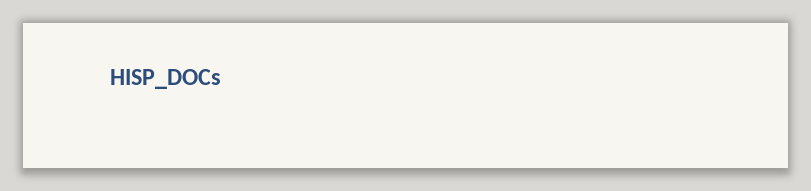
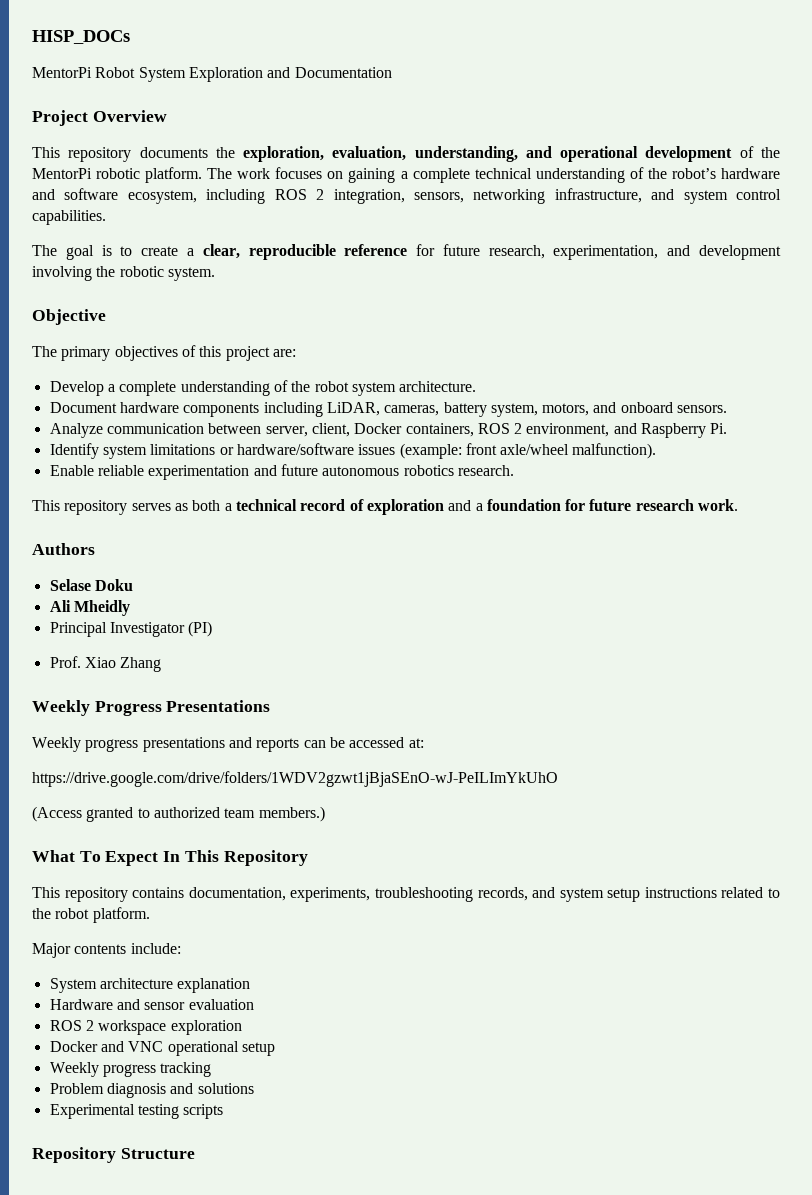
(221, 79) none -> [32,67,392,82] [32,110,167,126] [32,146,780,162] [32,167,781,183] [32,188,781,204] [32,210,106,225] [32,244,782,260] [32,266,215,281] [32,309,106,325] [32,345,296,361] [49,380,477,396] [49,402,728,417] [49,423,728,438] [49,443,657,459] [49,464,514,480] [32,499,739,515] [32,543,95,555] [49,579,133,591] [49,600,130,616] [49,621,213,637] [49,656,162,672] [32,700,271,716] [32,737,424,752] [32,771,558,787] [32,806,325,822] [32,850,308,866] [32,887,781,902] [32,907,150,923] [32,943,181,958] [49,978,251,993] [49,999,254,1010] [49,1020,242,1035] [49,1041,275,1056] [49,1062,212,1077] [49,1083,254,1098] [49,1104,224,1119] [32,1147,195,1163] // MentorPi Robot System Exploration and Documentation // Project Overview // This repository documents the exploration, evaluation, understanding, and operational development of the MentorPi robotic platform. The work focuses on gaining a complete technical understanding of the robot’s hardware and software ecosystem, including ROS 2 integration, sensors, networking infrastructure, and system control capabilities. // The goal is to create a clear, reproducible reference for future research, experimentation, and development involving the robotic system. // Objective // The primary objectives of this project are: // Develop a complete understanding of the robot system architecture. // Document hardware components including LiDAR, cameras, battery system, motors, and onboard sensors. // Analyze communication between server, client, Docker containers, ROS 2 environment, and Raspberry Pi. // Identify system limitations or hardware/software issues (example: front axle/wheel malfunction). // Enable reliable experimentation and future autonomous robotics research. // This repository serves as both a technical record of exploration and a foundation for future research work. // Authors // Selase Doku // Ali Mheidly // Principal Investigator (PI) // Prof. Xiao Zhang // Weekly Progress Presentations // Weekly progress presentations and reports can be accessed at: // https://drive.google.com/drive/folders/1WDV2gzwt1jBjaSEnO-wJ-PeILImYkUhO // (Access granted to authorized team members.) // What To Expect In This Repository // This repository contains documentation, experiments, troubleshooting records, and system setup instructions related to the robot platform. // Major contents include: // System architecture explanation // Hardware and sensor evaluation // ROS 2 workspace exploration // Docker and VNC operational setup // Weekly progress tracking // Problem diagnosis and solutions // Experimental testing scripts // Repository Structure

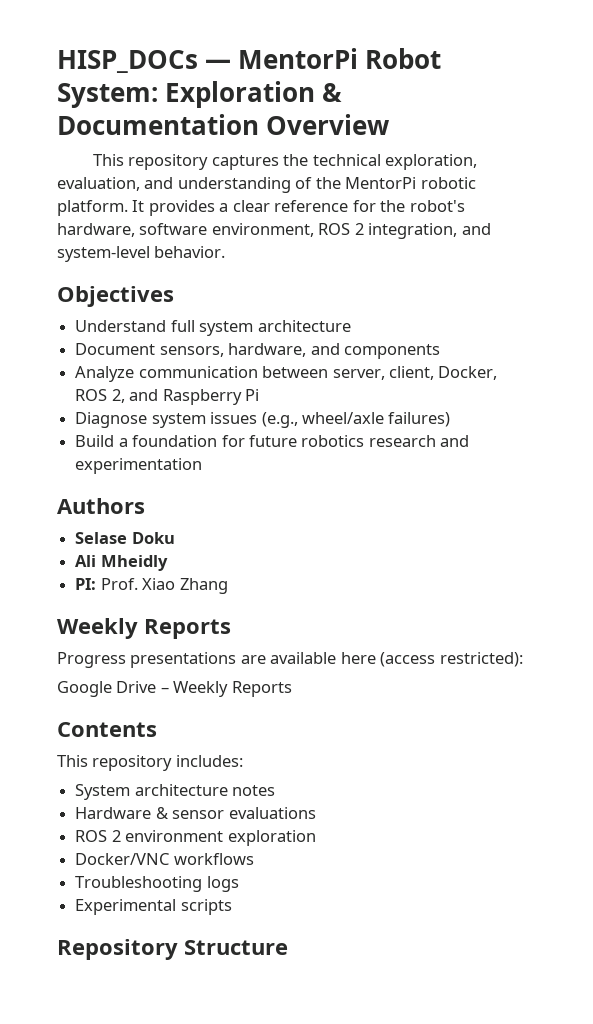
(130, 37) // -> [205,59,232,69] —
[138,67,291,82] System Exploration and -> [57,81,343,108] System: Exploration &
[32,110,88,126] // Project -> (259, 124) none
[139,146,733,162] documents the exploration, evaluation, understanding, and operational development -> [211,154,477,170] [57,177,291,193] captures the technical exploration, evaluation, and understanding
[207,167,781,183] [32,188,781,204] [32,210,106,225] [32,244,782,260] [32,266,215,281] [32,309,106,325] [32,345,296,361] [49,380,477,396] [49,402,728,417] The work focuses on gaining a complete technical understanding of the robot’s hardware and software ecosystem, including ROS 2 integration, sensors, networking infrastructure, and system control capabilities. // The goal is to create a clear, reproducible reference for future research, experimentation, and development involving the robotic system. // Objective // The primary objectives of this project are: // Develop a complete understanding of the robot system architecture. // Document hardware components including LiDAR, cameras, battery system, motors, and onboard sensors. -> [132,200,465,216] [57,223,491,239] [57,246,226,262] [57,286,174,307] [75,320,351,336] [75,343,440,359] It provides a clear reference for the robot's hardware, software environment, ROS 2 integration, and system-level behavior. // Objectives // Understand full system architecture // Document sensors, hardware, and components
[354,423,728,438] [49,443,657,459] [49,464,514,480] [32,499,739,515] Docker containers, ROS 2 environment, and Raspberry Pi. // Identify system limitations or hardware/software issues (example: front axle/wheel malfunction). // Enable reliable experimentation and future autonomous robotics research. // This repository serves as both a technical record of exploration and a foundation for future research work. -> [438,366,498,380] [75,389,259,405] [75,412,451,428] [75,435,470,447] [75,458,203,474] Docker, ROS 2, and Raspberry Pi // Diagnose system issues (e.g., wheel/axle failures) // Build a foundation for future robotics research and experimentation
[49,621,213,637] Principal Investigator (PI) // -> [75,578,97,590] PI:
[94,700,271,716] [32,737,424,752] [32,771,558,787] [32,806,325,822] [32,850,308,866] [32,887,781,902] [32,907,150,923] [32,943,181,958] Progress Presentations // Weekly progress presentations and reports can be accessed at: // https://drive.google.com/drive/folders/1WDV2gzwt1jBjaSEnO-wJ-PeILImYkUhO // (Access granted to authorized team members.) // What To Expect In This Repository // This repository contains documentation, experiments, troubleshooting records, and system setup instructions related to the robot platform. // Major contents include: -> [144,619,231,639] [57,652,523,668] [57,681,292,697] [57,722,157,737] [57,755,243,771] Reports // Progress presentations are available here (access restricted): // Google Drive – Weekly Reports // Contents // This repository includes:
[177,978,251,993] explanation -> [232,785,276,796] notes
[116,999,254,1010] [49,1020,167,1035] and sensor evaluation // ROS 2 workspace -> [155,807,316,819] [75,830,224,842] & sensor evaluations // ROS 2 environment
[49,1041,275,1056] [49,1062,212,1077] [49,1083,254,1098] Docker and VNC operational setup // Weekly progress tracking // Problem diagnosis and solutions -> [75,853,254,865] [75,876,239,892] Docker/VNC workflows // Troubleshooting logs
[137,1104,179,1119] testing -> (177, 907) none

